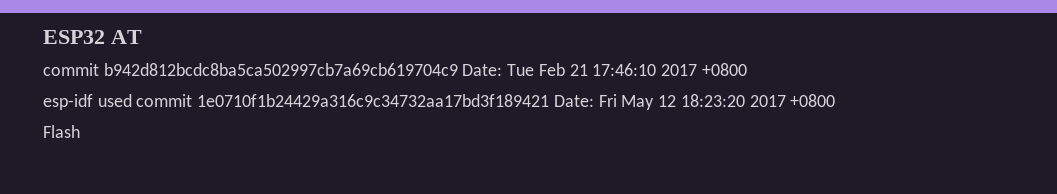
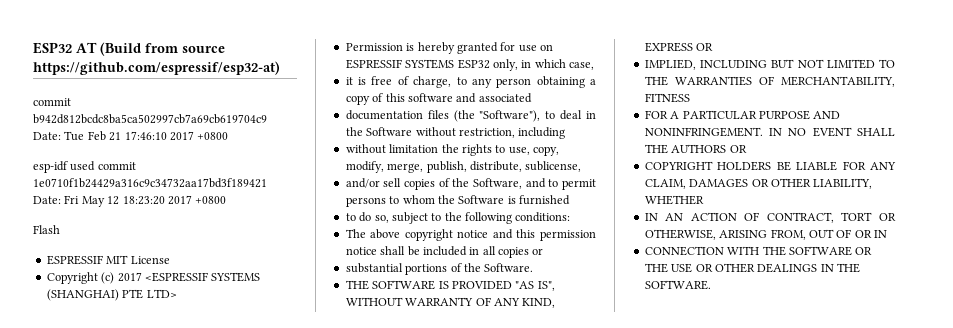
(142, 37) none -> [100,42,225,56] [33,61,280,75] (Build from source https://github.com/espressif/esp32-at)
(80, 131) none -> [46,255,170,265] [46,272,261,284] [46,289,177,301] [345,42,553,54] [345,59,594,71] [345,76,596,88] [345,93,532,105] [345,110,596,122] [345,127,566,139] [345,144,559,156] [345,161,582,173] [345,178,596,190] [345,195,570,207] [345,212,571,224] [345,229,596,241] [345,246,544,258] [345,263,534,275] [345,280,555,291] [345,297,556,308] [644,42,714,52] [644,59,895,70] [644,76,895,87] [644,93,690,103] [644,110,841,120] [644,127,895,137] [644,144,747,154] [644,161,896,171] [644,178,873,189] [644,195,704,205] [644,212,896,223] [644,229,887,240] [644,246,873,256] [644,263,860,273] [644,280,711,290] // ESPRESSIF MIT License // Copyright (c) 2017 <ESPRESSIF SYSTEMS (SHANGHAI) PTE LTD> // Permission is hereby granted for use on ESPRESSIF SYSTEMS ESP32 only, in which case, // it is free of charge, to any person obtaining a copy of this software and associated // documentation files (the "Software"), to deal in the Software without restriction, including // without limitation the rights to use, copy, modify, merge, publish, distribute, sublicense, // and/or sell copies of the Software, and to permit persons to whom the Software is furnished // to do so, subject to the following conditions: // The above copyright notice and this permission notice shall be included in all copies or // substantial portions of the Software. // THE SOFTWARE IS PROVIDED "AS IS", WITHOUT WARRANTY OF ANY KIND, EXPRESS OR // IMPLIED, INCLUDING BUT NOT LIMITED TO THE WARRANTIES OF MERCHANTABILITY, FITNESS // FOR A PARTICULAR PURPOSE AND NONINFRINGEMENT. IN NO EVENT SHALL THE AUTHORS OR // COPYRIGHT HOLDERS BE LIABLE FOR ANY CLAIM, DAMAGES OR OTHER LIABILITY, WHETHER // IN AN ACTION OF CONTRACT, TORT OR OTHERWISE, ARISING FROM, OUT OF OR IN // CONNECTION WITH THE SOFTWARE OR THE USE OR OTHER DEALINGS IN THE SOFTWARE.

